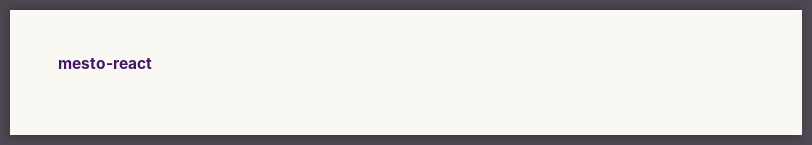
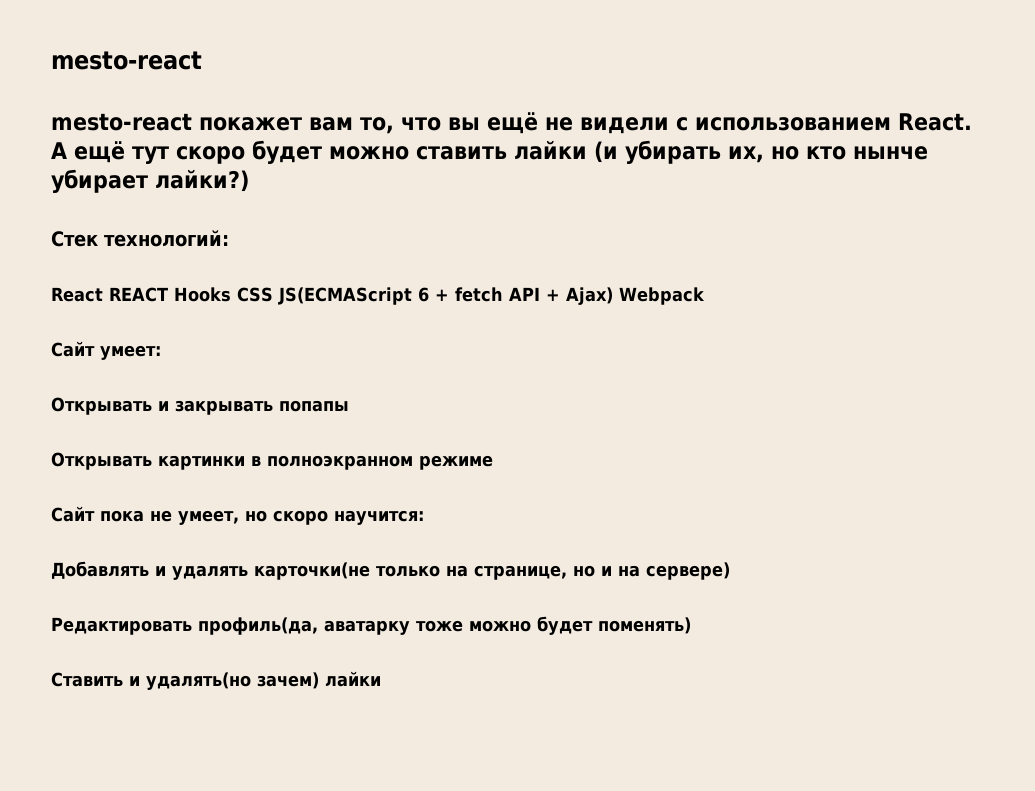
[58,58,152,69] mesto-react -> [51,51,202,70] [51,112,972,134] [51,140,928,164] [51,169,249,193] [51,230,229,247] [51,287,705,305] [51,341,161,360] [51,397,349,415] [51,452,493,470] [51,506,424,525] [51,561,730,580] [51,616,691,635] [51,671,381,690] mesto-react // mesto-react покажет вам то, что вы ещё не видели с использованием React. А ещё тут скоро будет можно ставить лайки (и убирать их, но кто нынче убирает лайки?) // Стек технологий: // React REACT Hooks CSS JS(ECMAScript 6 + fetch API + Ajax) Webpack // Cайт умеет: // Открывать и закрывать попапы // Открывать картинки в полноэкранном режиме // Сайт пока не умеет, но скоро научится: // Добавлять и удалять карточки(не только на странице, но и на сервере) // Редактировать профиль(да, аватарку тоже можно будет поменять) // Ставить и удалять(но зачем) лайки

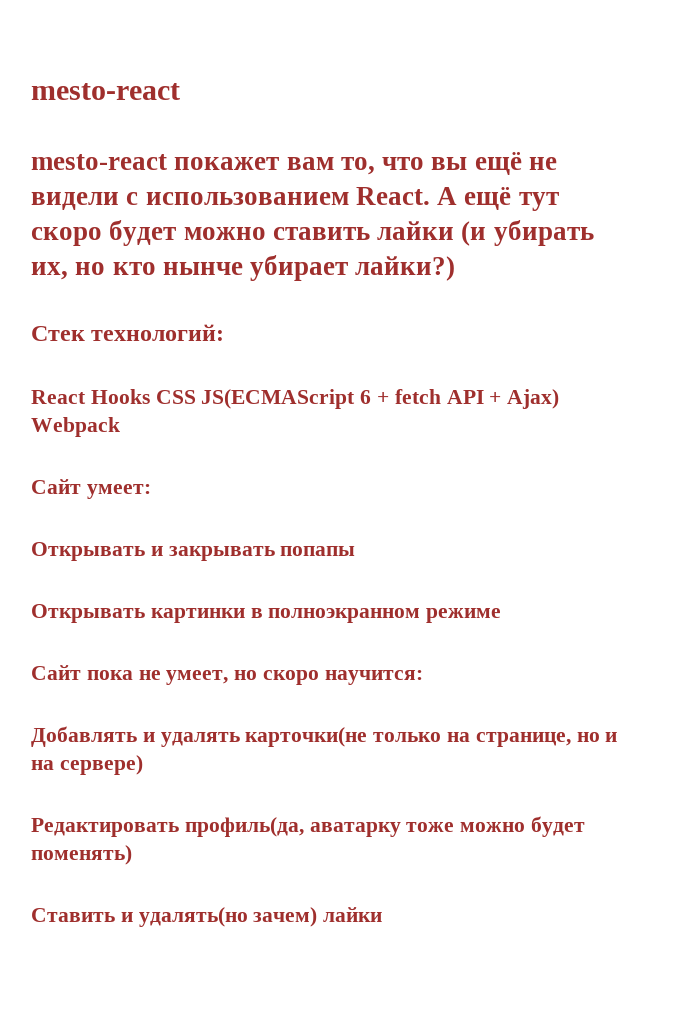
[109,287,168,302] REACT -> (86, 397) none

